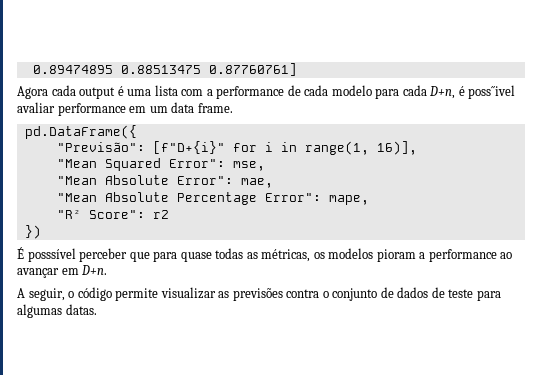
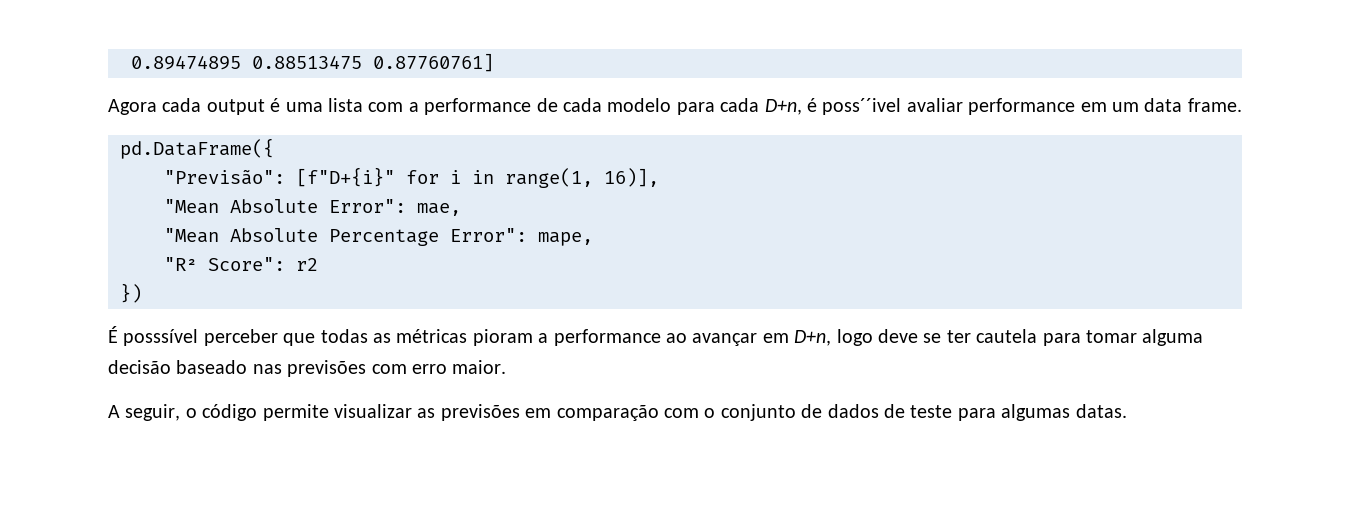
[56,158,265,171] // "Mean Squared Error": mse, -> (659, 177) none
[153,248,374,262] para quase todas as métricas, os modelos -> [320,329,468,343] todas as métricas
[81,265,108,275] D+n. -> [794,329,1204,346] [108,360,507,377] D+n, logo deve se ter cautela para tomar alguma decisão baseado nas previsões com erro maior.
[286,289,320,298] contra -> [525,405,699,421] em comparação com

